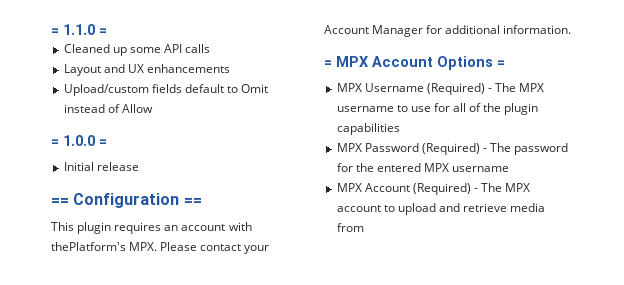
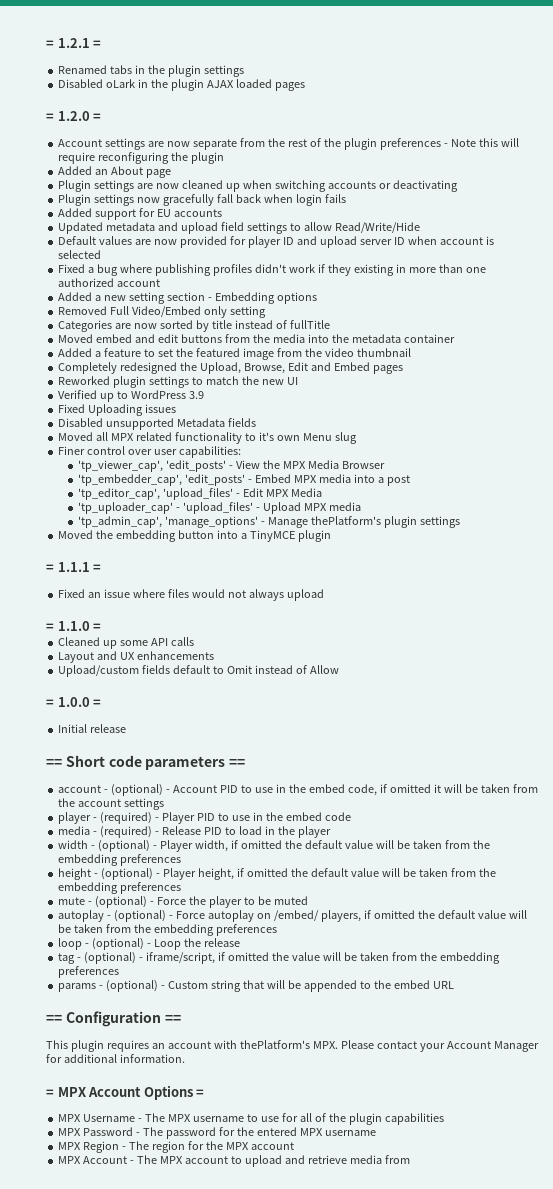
[51,28,59,35] = -> [46,38,102,48] [58,65,244,77] [58,79,305,91] [46,111,102,121] [58,138,519,150] [58,152,225,164] [58,166,172,178] [58,180,458,192] [58,194,346,206] [58,208,222,220] [58,222,420,234] [58,236,494,248] [58,250,102,259] [58,264,486,276] [58,278,161,287] [58,292,317,304] [58,306,266,318] [58,320,330,332] [58,334,455,343] [58,348,411,360] [58,362,403,374] [58,376,298,388] [58,390,204,402] [58,404,177,416] [58,418,257,430] [58,432,357,444] [58,446,241,458] [78,460,386,472] [78,474,411,486] [78,488,323,500] [78,502,362,514] [78,516,461,528] [58,530,331,542] [46,562,102,572] [58,589,324,601] [46,623,54,631] = 1.2.1 = // Renamed tabs in the plugin settings // Disabled oLark in the plugin AJAX loaded pages // = 1.2.0 = // Account settings are now separate from the rest of the plugin preferences - Note this will require reconfiguring the plugin // Added an About page // Plugin settings are now cleaned up when switching accounts or deactivating // Plugin settings now gracefully fall back when login fails // Added support for EU accounts // Updated metadata and upload field settings to allow Read/Write/Hide // Default values are now provided for player ID and upload server ID when account is selected // Fixed a bug where publishing profiles didn't work if they existing in more than one authorized account // Added a new setting section - Embedding options // Removed Full Video/Embed only setting // Categories are now sorted by title instead of fullTitle // Moved embed and edit buttons from the media into the metadata container // Added a feature to set the featured image from the video thumbnail // Completely redesigned the Upload, Browse, Edit and Embed pages // Reworked plugin settings to match the new UI // Verified up to WordPress 3.9 // Fixed Uploading issues // Disabled unsupported Metadata fields // Moved all MPX related functionality to it's own Menu slug // Finer control over user capabilities: // 'tp_viewer_cap', 'edit_posts' - View the MPX Media Browser // 'tp_embedder_cap', 'edit_posts' - Embed MPX media into a post // 'tp_editor_cap', 'upload_files' - Edit MPX Media // 'tp_uploader_cap' - 'upload_files' - Upload MPX media // 'tp_admin_cap', 'manage_options' - Manage thePlatform's plugin settings // Moved the embedding button into a TinyMCE plugin // = 1.1.1 = // Fixed an issue where files would not always upload // =
(139, 166) none -> [46,755,246,770] [58,784,538,796] [58,798,165,810] [58,812,351,824] [58,826,331,838] [58,840,490,852] [58,854,182,866] [58,868,496,880] [58,882,182,894] [58,896,308,908] [58,910,527,922] [58,924,277,936] [58,938,240,950] [58,952,500,964] [58,966,120,978] [58,980,454,992] // == Short code parameters == // account - (optional) - Account PID to use in the embed code, if omitted it will be taken from the account settings // player - (required) - Player PID to use in the embed code // media - (required) - Release PID to load in the player // width - (optional) - Player width, if omitted the default value will be taken from the embedding preferences // height - (optional) - Player height, if omitted the default value will be taken from the embedding preferences // mute - (optional) - Force the player to be muted // autoplay - (optional) - Force autoplay on /embed/ players, if omitted the default value will be taken from the embedding preferences // loop - (optional) - Loop the release // tag - (optional) - iframe/script, if omitted the value will be taken from the embedding preferences // params - (optional) - Custom string that will be appended to the embed URL
[426,83,485,95] (Required) -> (136, 1118) none
[421,143,480,155] (Required) -> (134, 1131) none
[336,183,471,195] // MPX Account (Required) -> [58,1141,294,1153] [58,1156,128,1164] // MPX Region - The region for the MPX account // MPX Account

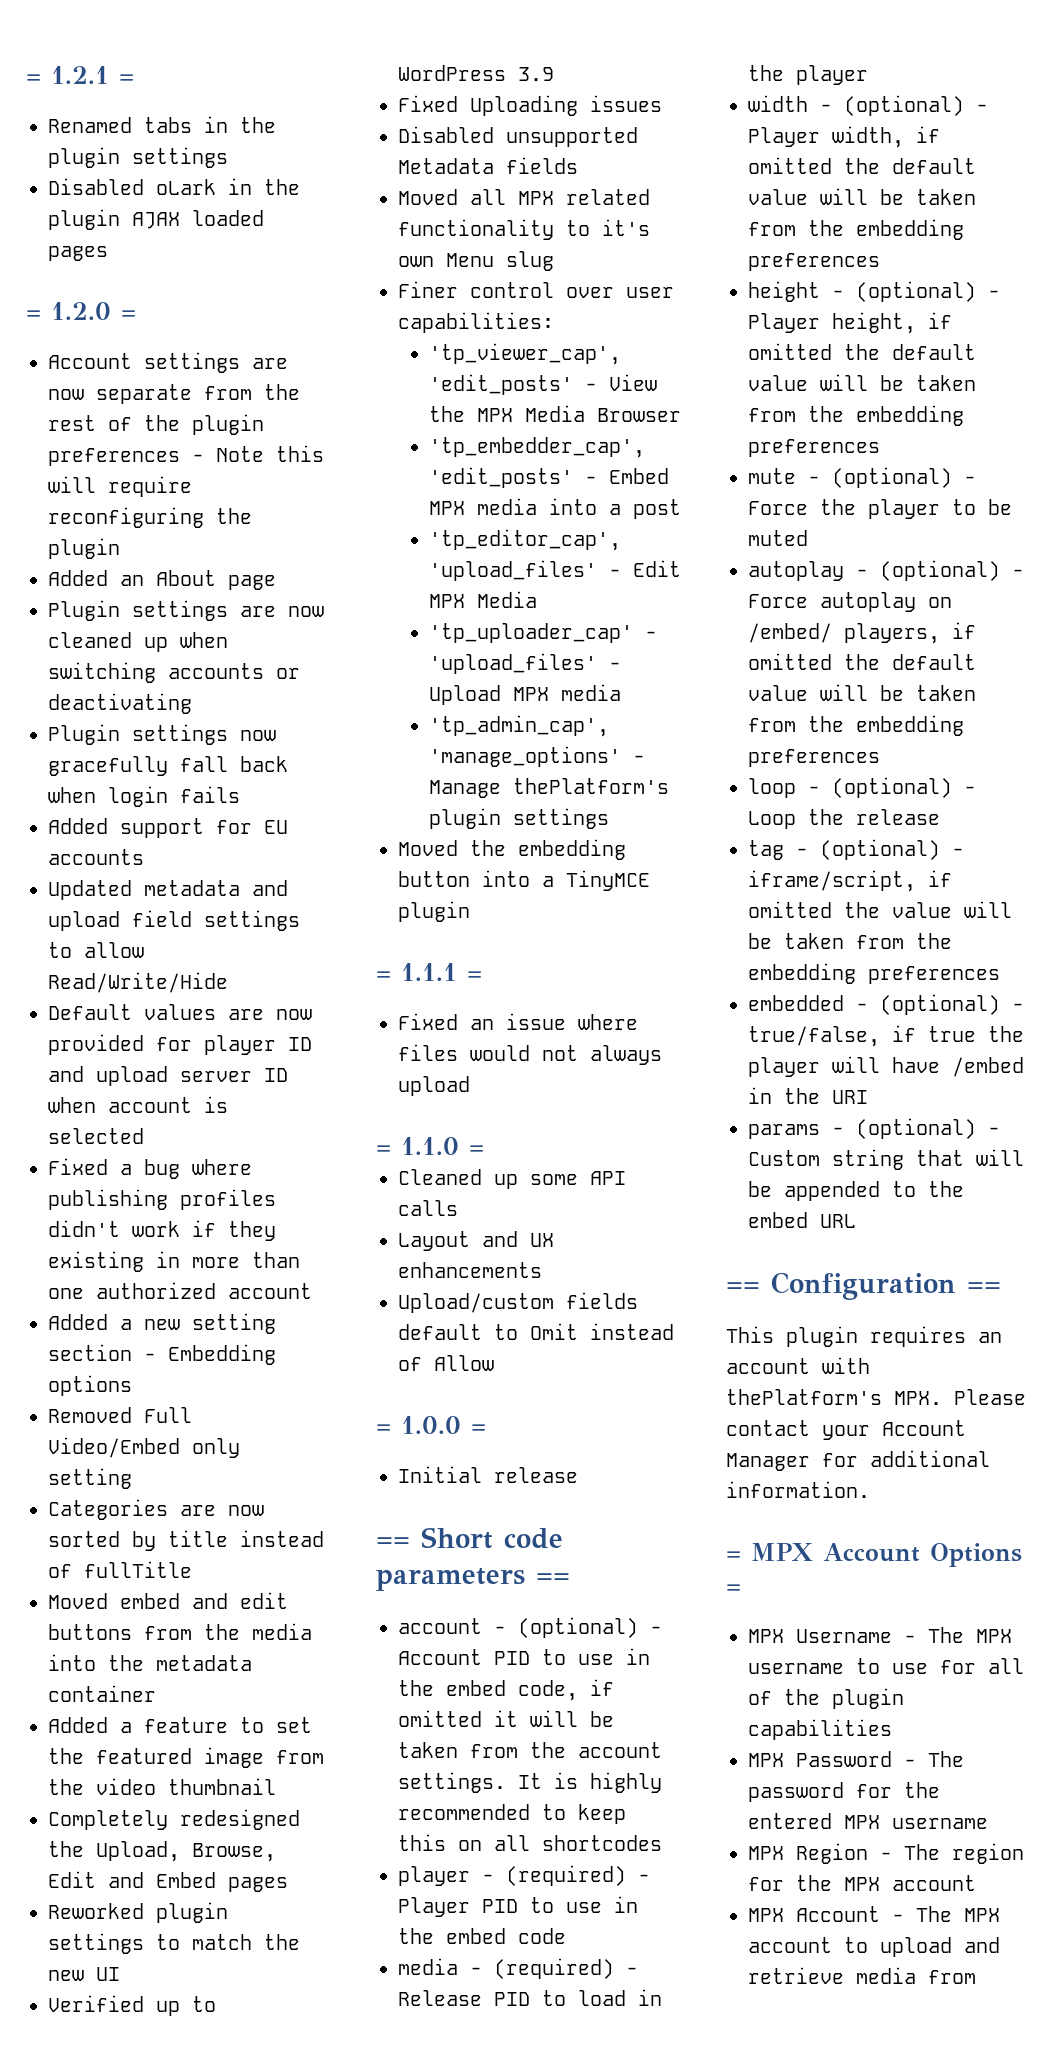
[124,798,165,810] settings -> [398,1772,662,1793] [398,1804,626,1824] [398,1834,662,1851] settings. It is highly recommended to keep this on all shortcodes
(120, 972) none -> [748,994,1024,1015] [748,1025,1024,1047] [748,1056,1024,1077] [748,1087,868,1104] // embedded - (optional) - true/false, if true the player will have /embed in the URI

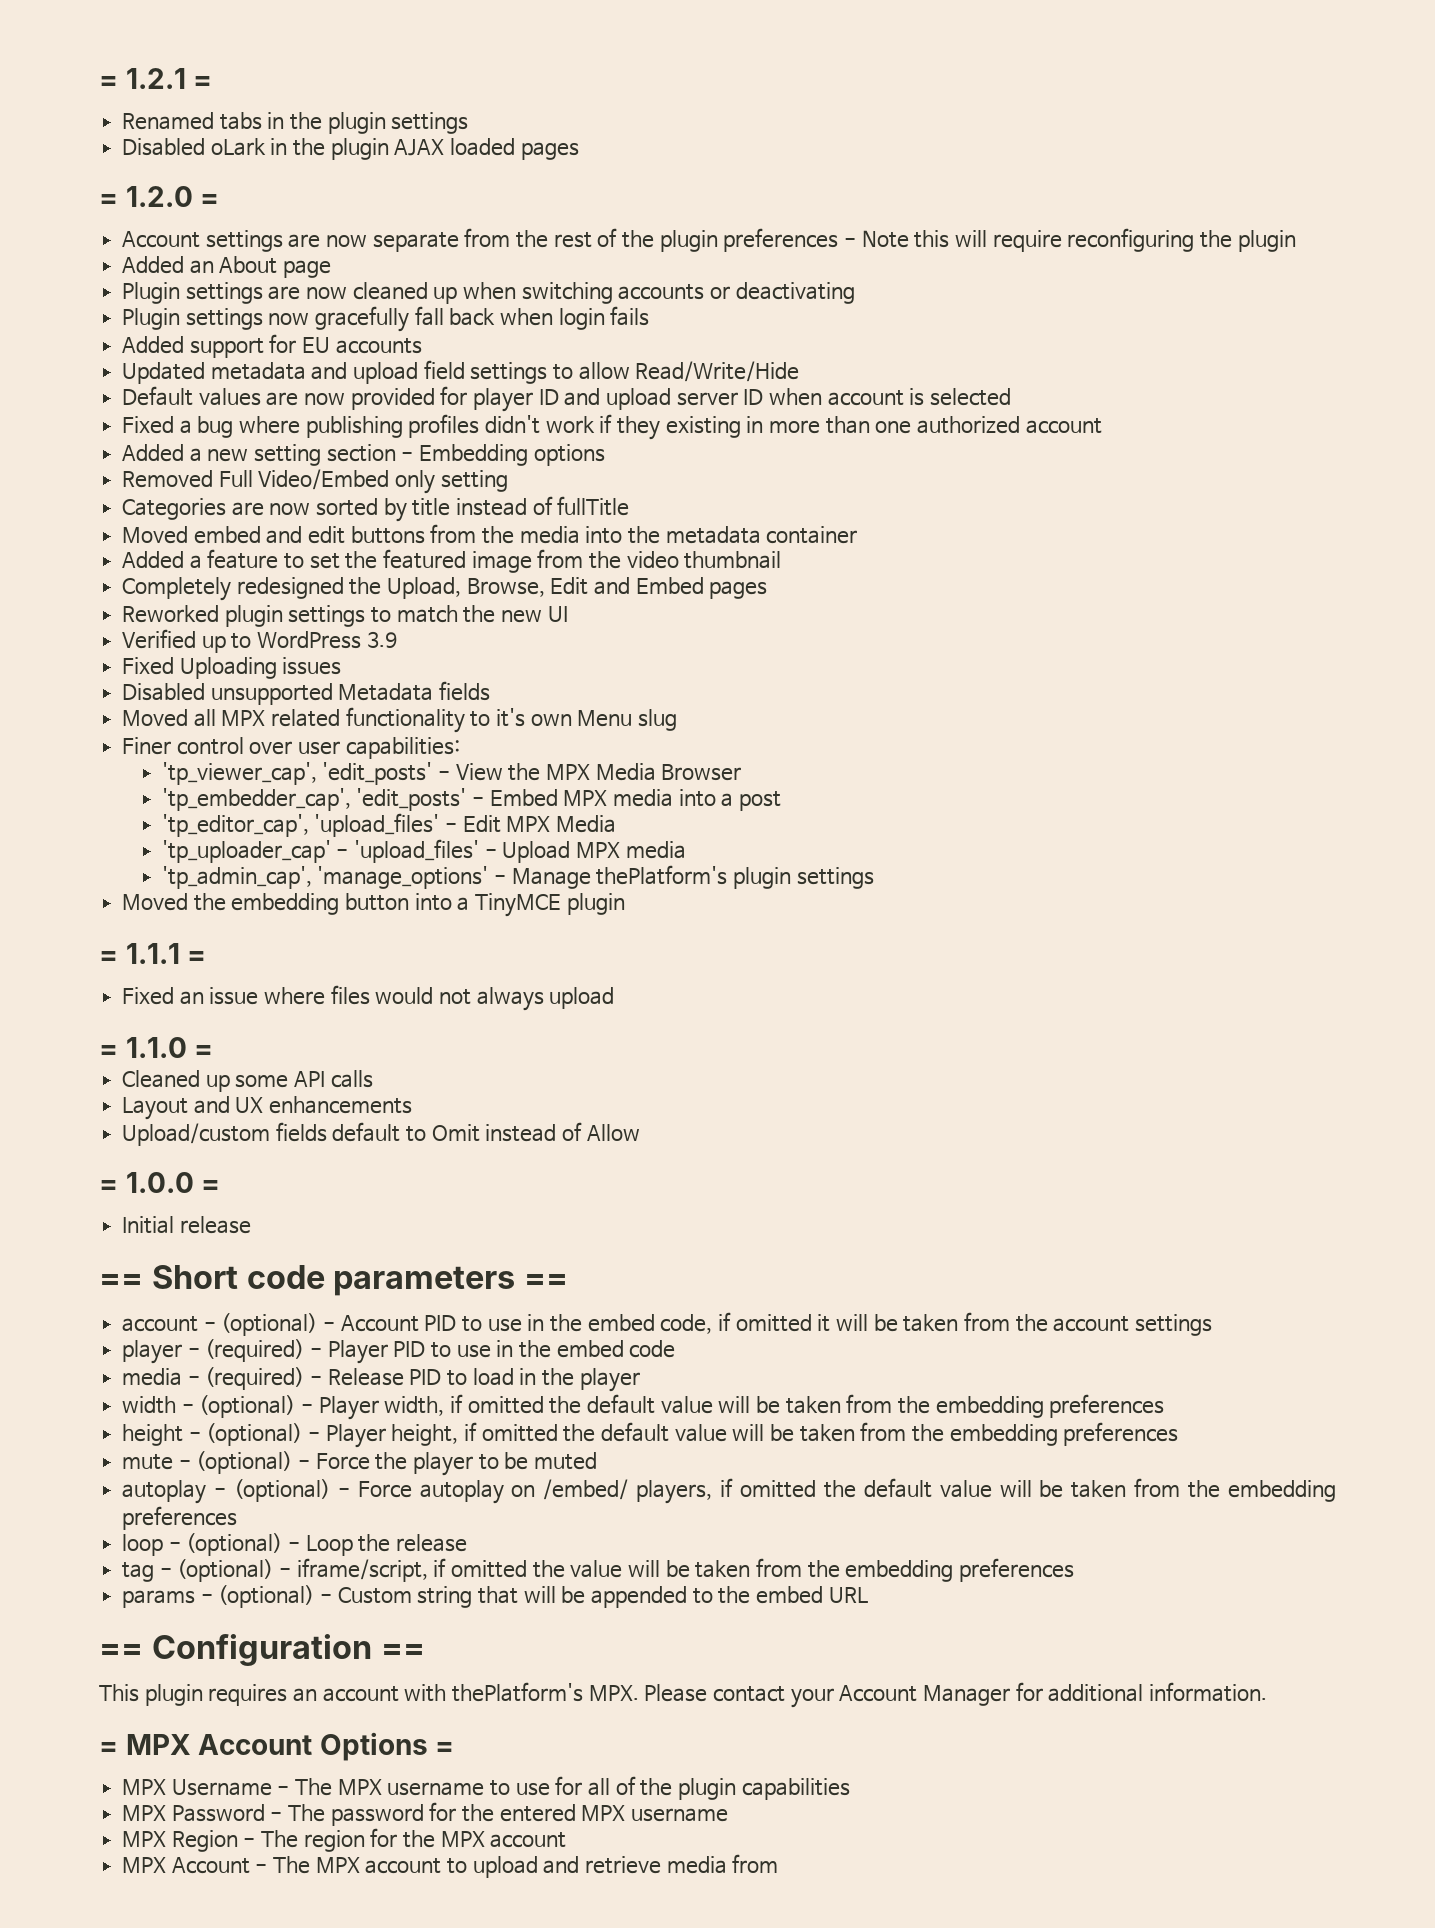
[398,1772,662,1793] [398,1804,626,1824] [398,1834,662,1851] settings. It is highly recommended to keep this on all shortcodes -> [1135,1314,1213,1336] settings
[748,994,1024,1015] [748,1025,1024,1047] [748,1056,1024,1077] [748,1087,868,1104] // embedded - (optional) - true/false, if true the player will have /embed in the URI -> (1075, 1570) none

